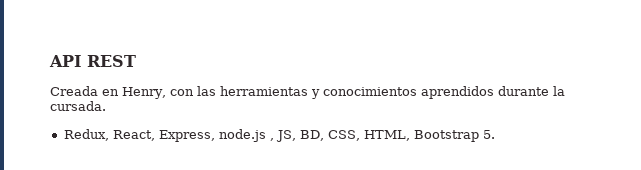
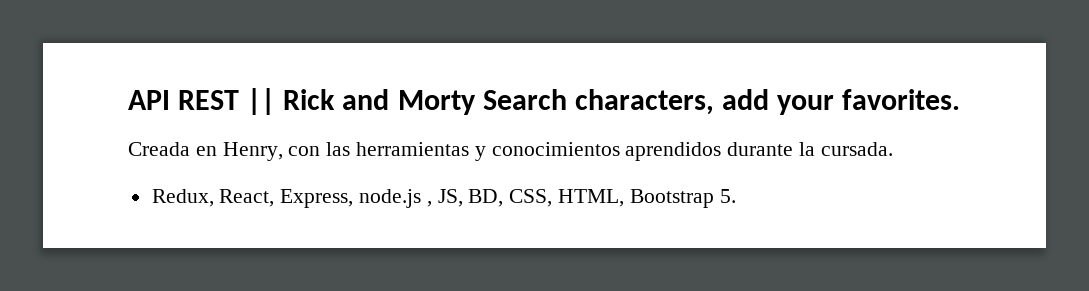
(136, 61) none -> [247,88,961,115] || Rick and Morty Search characters, add your favorites.

